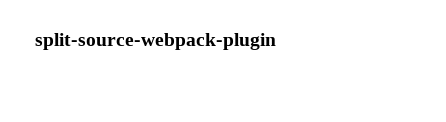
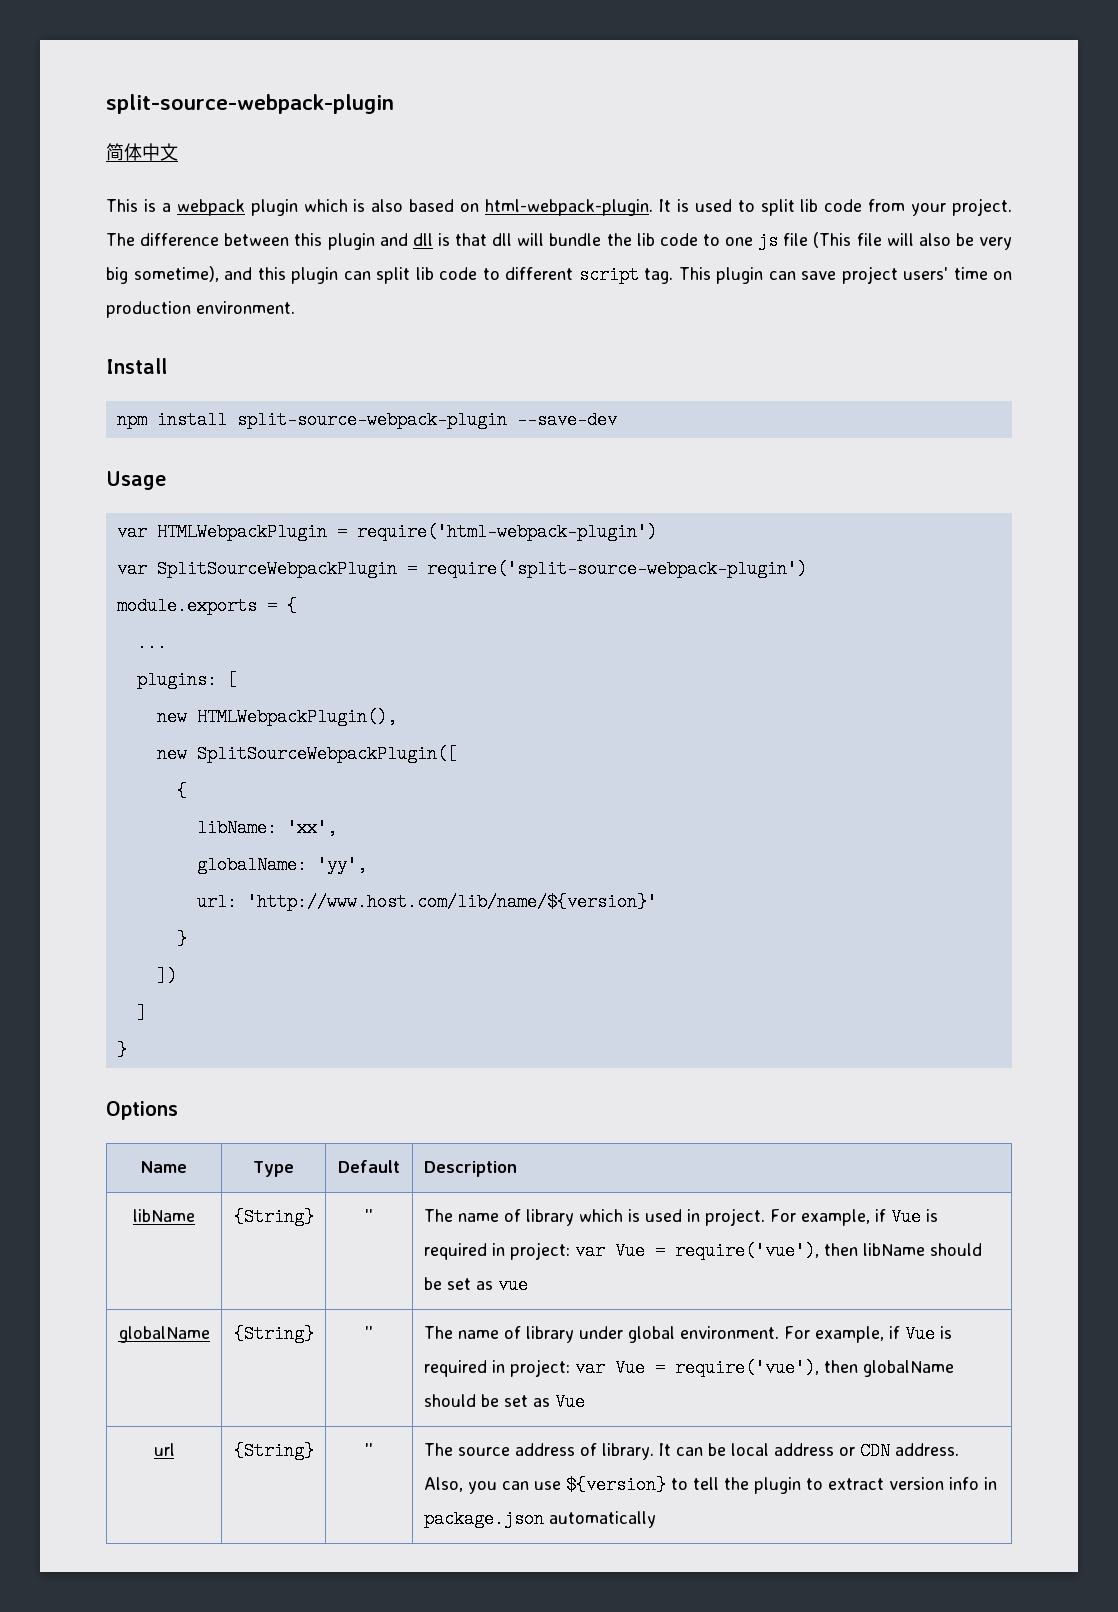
[35,33,276,50] split-source-webpack-plugin -> [106,94,394,114] [106,143,178,161] [106,198,1012,216] [106,232,1012,250] [106,266,1012,284] [106,301,295,318] [106,358,167,374] [116,411,617,429] [106,471,166,490] [116,523,657,541] [116,560,807,578] [116,597,297,615] [136,634,167,652] [136,671,237,689] [156,708,397,726] [156,745,457,763] [176,782,187,800] [196,819,337,837] [196,856,367,874] [196,893,657,911] [176,930,187,948] [156,967,177,985] [136,1004,147,1022] [116,1041,127,1059] [106,1101,178,1120] [141,1161,187,1173] [253,1161,295,1177] [338,1160,400,1173] [423,1161,517,1177] [133,1209,195,1222] [233,1208,314,1226] [365,1209,373,1222] [423,1208,938,1226] [423,1242,982,1260] [423,1276,528,1294] [118,1326,210,1343] [233,1325,314,1343] [365,1326,373,1339] [423,1325,952,1343] [423,1359,954,1377] [423,1393,585,1411] [153,1443,175,1456] [233,1442,314,1460] [365,1443,373,1456] [423,1442,959,1460] [423,1476,997,1494] [423,1510,656,1528] split-source-webpack-plugin // 简体中文 // This is a webpack plugin which is also based on html-webpack-plugin. It is used to split lib code from your project. The difference between this plugin and dll is that dll will bundle the lib code to one js file (This file will also be very big sometime), and this plugin can split lib code to different script tag. This plugin can save project users' time on production environment. // Install // npm install split-source-webpack-plugin --save-dev // Usage // var HTMLWebpackPlugin = require('html-webpack-plugin') // var SplitSourceWebpackPlugin = require('split-source-webpack-plugin') // module.exports = { // ... // plugins: [ // new HTMLWebpackPlugin(), // new SplitSourceWebpackPlugin([ // { // libName: 'xx', // globalName: 'yy', // url: 'http://www.host.com/lib/name/${version}' // } // ]) // ] // } // Options // Name | Type | Default | Description // libName | {String} | '' | The name of library which is used in project. For example, if Vue is required in project: var Vue = require('vue'), then libName should be set as vue // globalName | {String} | '' | The name of library under global environment. For example, if Vue is required in project: var Vue = require('vue'), then globalName should be set as Vue // url | {String} | '' | The source address of library. It can be local address or CDN address. Also, you can use ${version} to tell the plugin to extract version info in package.json automatically

